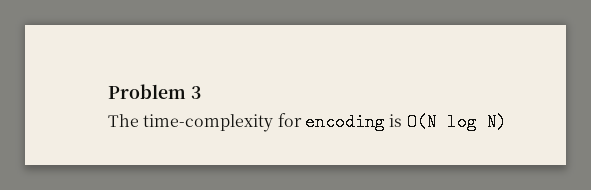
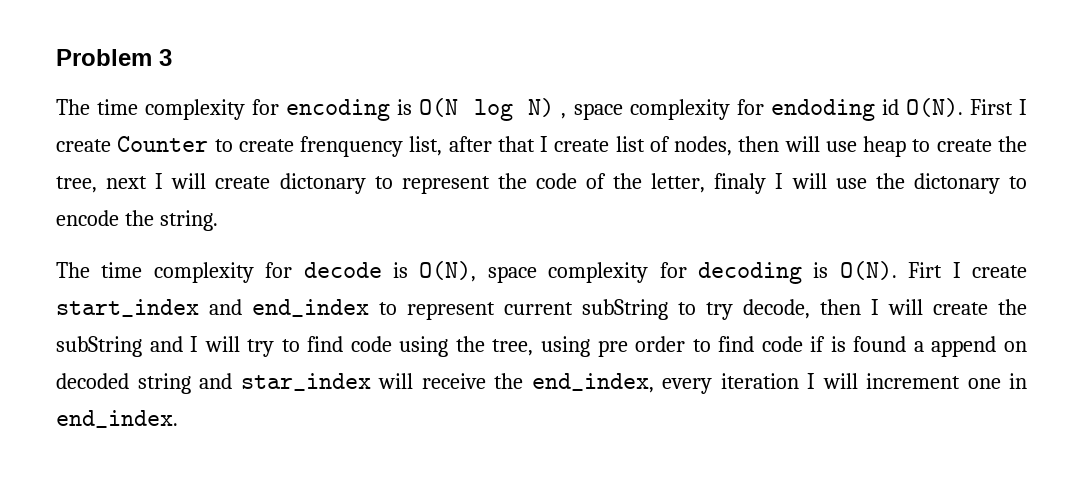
[143,114,274,132] time-complexity -> [97,99,246,120] time complexity
(507, 122) none -> [561,98,1028,121] [56,136,1028,157] [56,173,1027,194] [56,210,218,231] [56,261,1027,284] [56,299,1027,320] [56,336,1027,357] [56,373,1027,394] [56,410,178,428] , space complexity for endoding id O(N). First I create Counter to create frenquency list, after that I create list of nodes, then will use heap to create the tree, next I will create dictonary to represent the code of the letter, finaly I will use the dictonary to encode the string. // The time complexity for decode is O(N), space complexity for decoding is O(N). Firt I create start_index and end_index to represent current subString to try decode, then I will create the subString and I will try to find code using the tree, using pre order to find code if is found a append on decoded string and star_index will receive the end_index, every iteration I will increment one in end_index.

